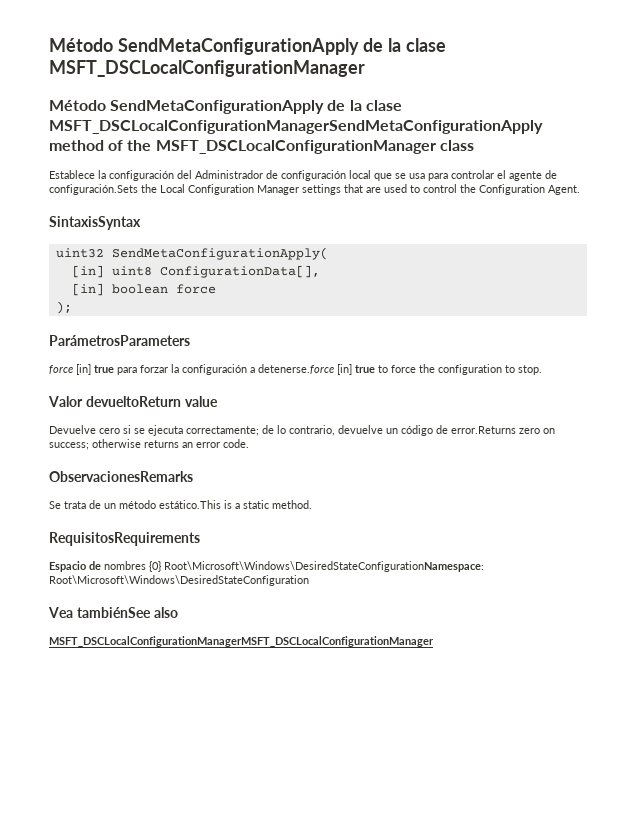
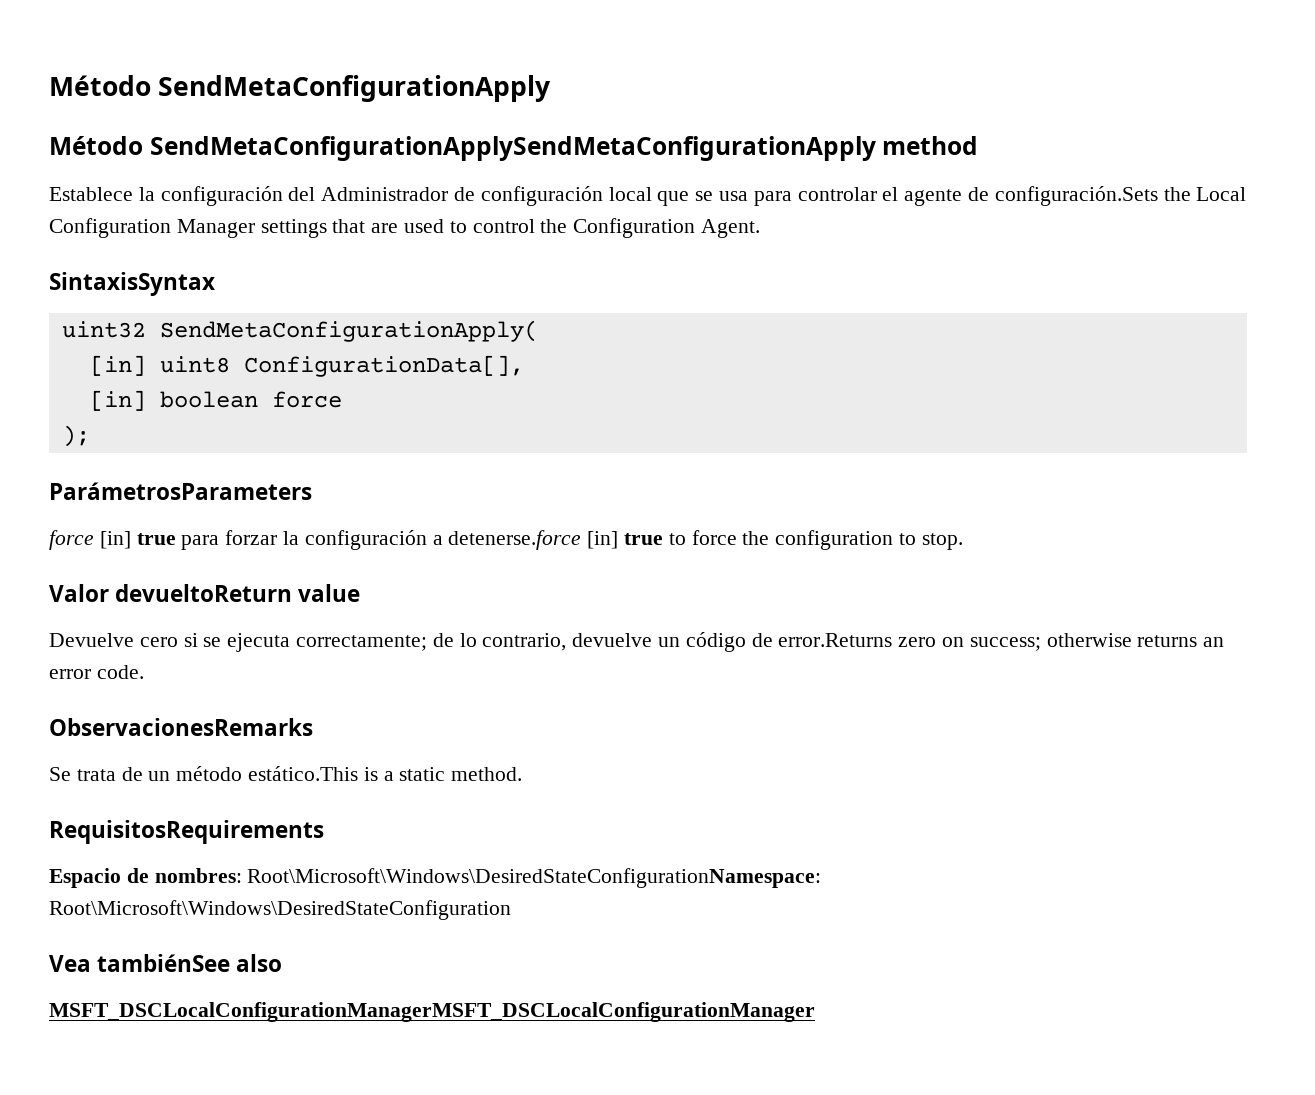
[49,38,446,55] [49,60,365,77] [49,100,402,114] [49,120,543,134] [49,140,474,154] Método SendMetaConfigurationApply de la clase MSFT_DSCLocalConfigurationManager // Método SendMetaConfigurationApply de la clase MSFT_DSCLocalConfigurationManagerSendMetaConfigurationApply method of the MSFT_DSCLocalConfigurationManager class -> [49,75,552,102] [49,136,979,161] Método SendMetaConfigurationApply // Método SendMetaConfigurationApplySendMetaConfigurationApply method
[104,561,161,572] nombres {0} -> [154,868,242,883] nombres:

